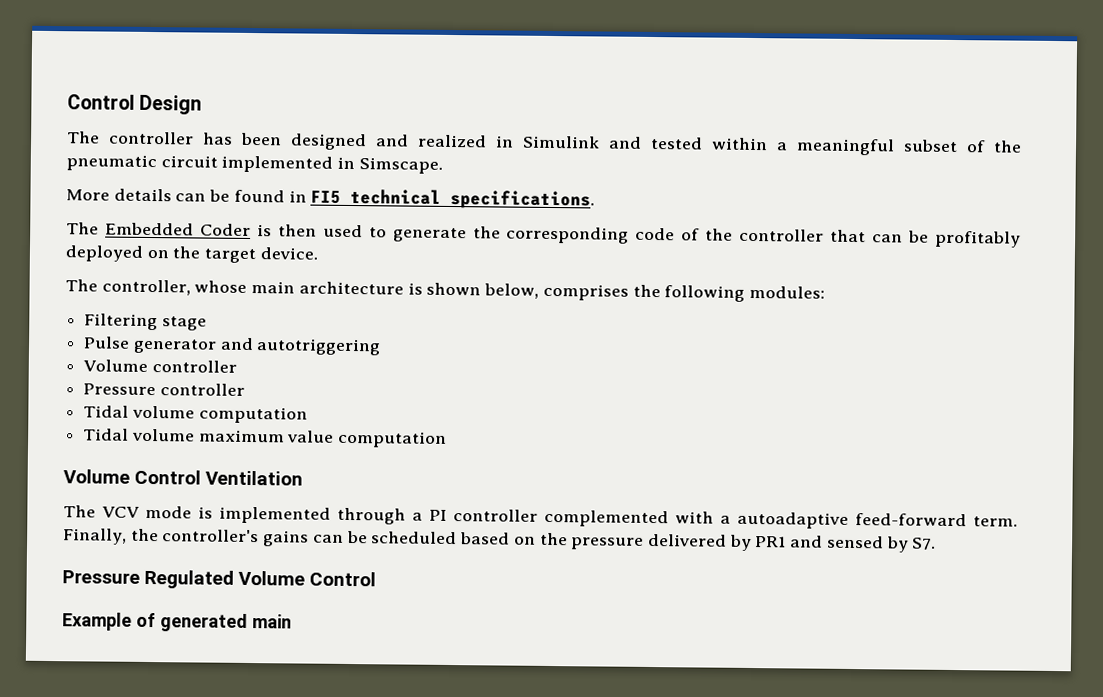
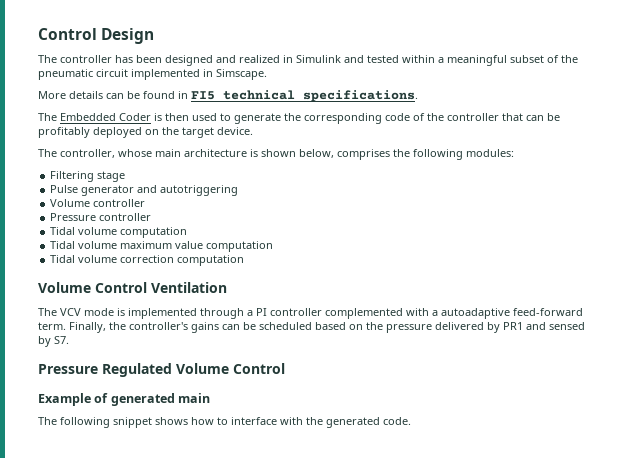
(448, 439) none -> [50,255,245,266] // Tidal volume correction computation
(292, 621) none -> [38,417,411,428] // The following snippet shows how to interface with the generated code.

